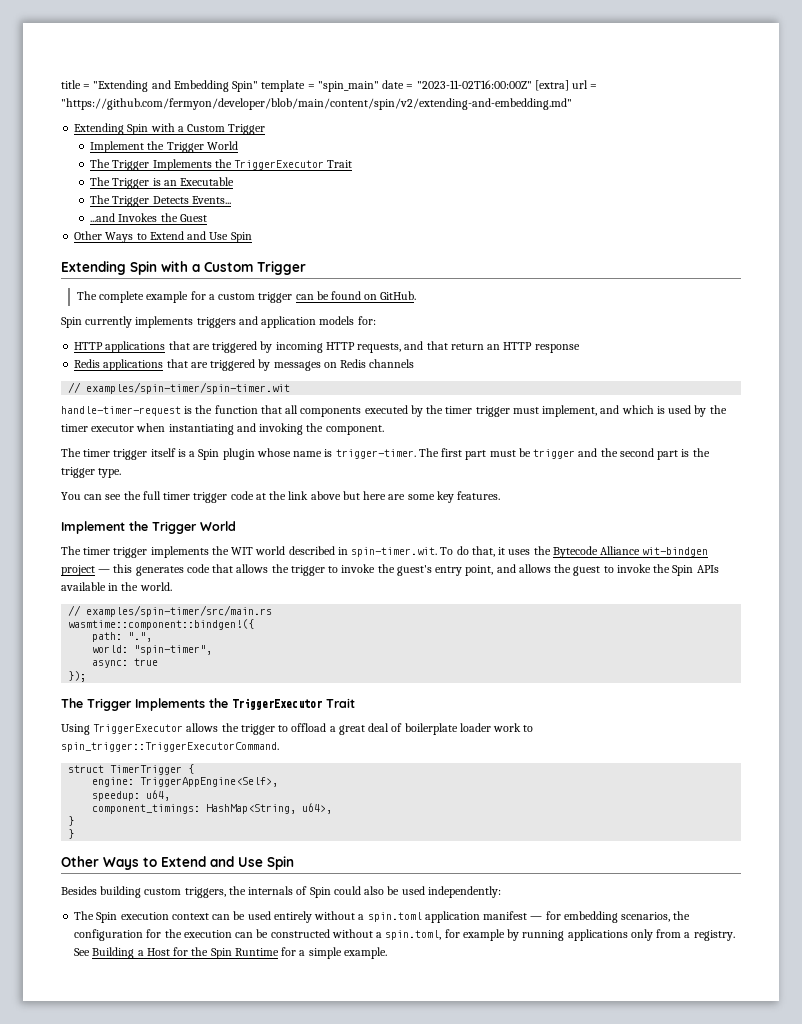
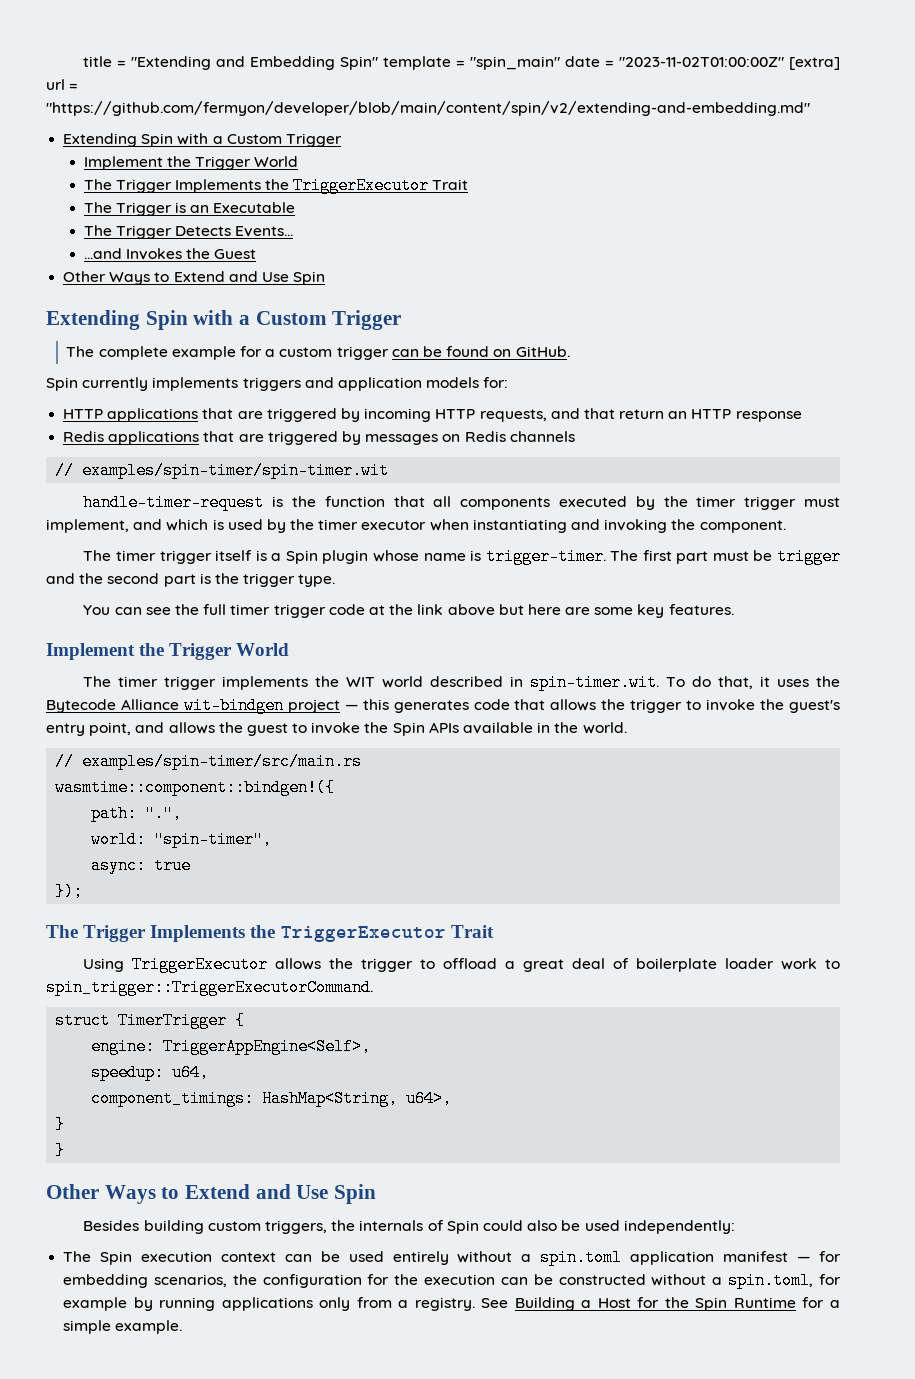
[416,80,532,89] "2023-11-02T16:00:00Z" -> [619,57,785,67] "2023-11-02T01:00:00Z"

